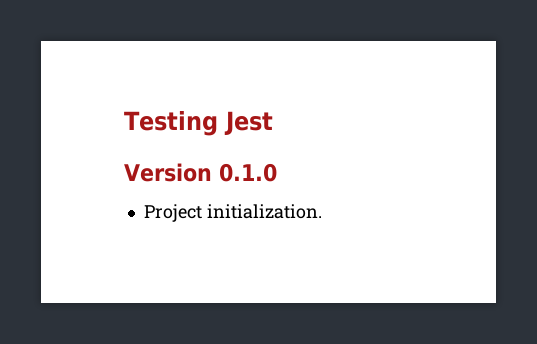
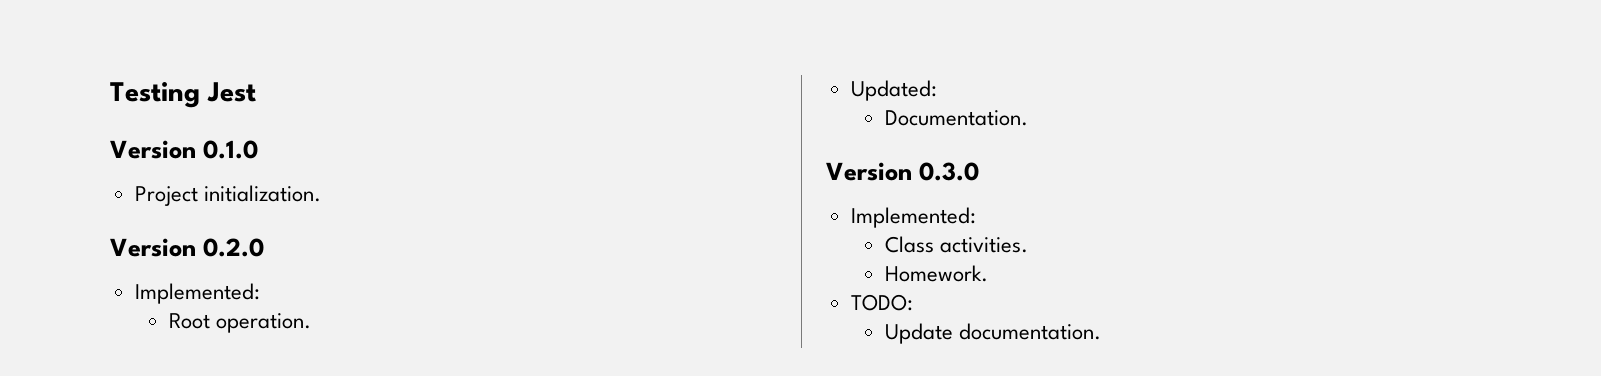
(322, 211) none -> [110,238,265,257] [134,283,260,304] [168,313,311,333] [850,80,937,101] [884,110,1028,126] [826,162,980,181] [850,207,976,228] [884,236,1028,253] [884,265,988,282] [850,294,913,311] [884,323,1101,344] // Version 0.2.0 // Implemented: // Root operation. // Updated: // Documentation. // Version 0.3.0 // Implemented: // Class activities. // Homework. // TODO: // Update documentation.

